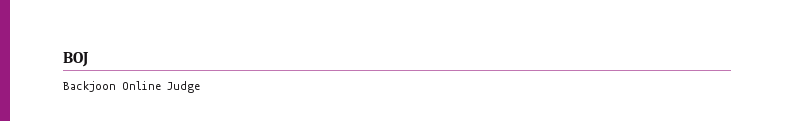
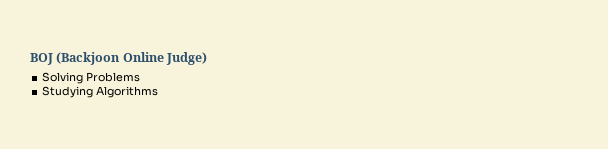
[63,81,200,93] // Backjoon Online Judge -> [56,52,208,65] [42,72,141,84] [42,86,159,98] (Backjoon Online Judge) // Solving Problems // Studying Algorithms

